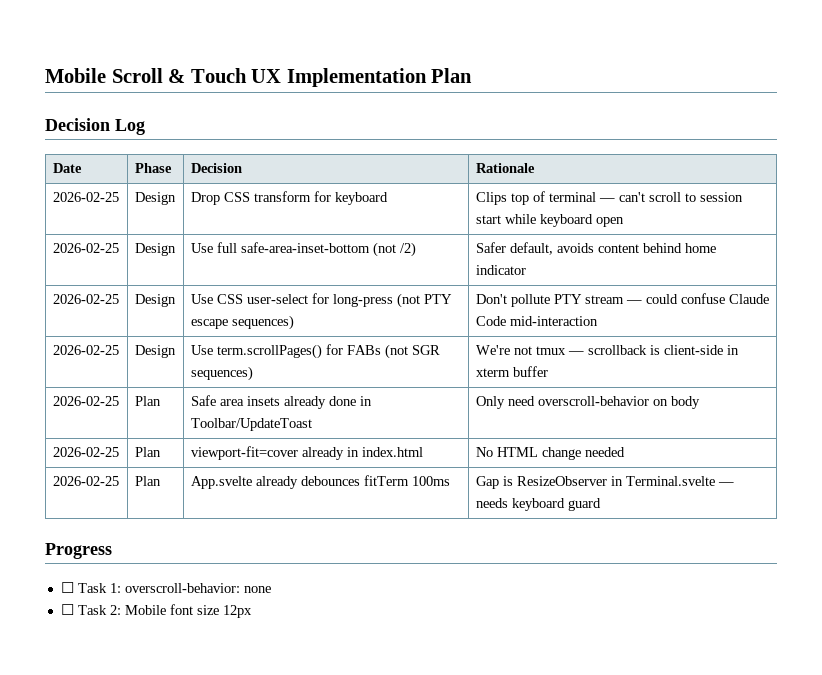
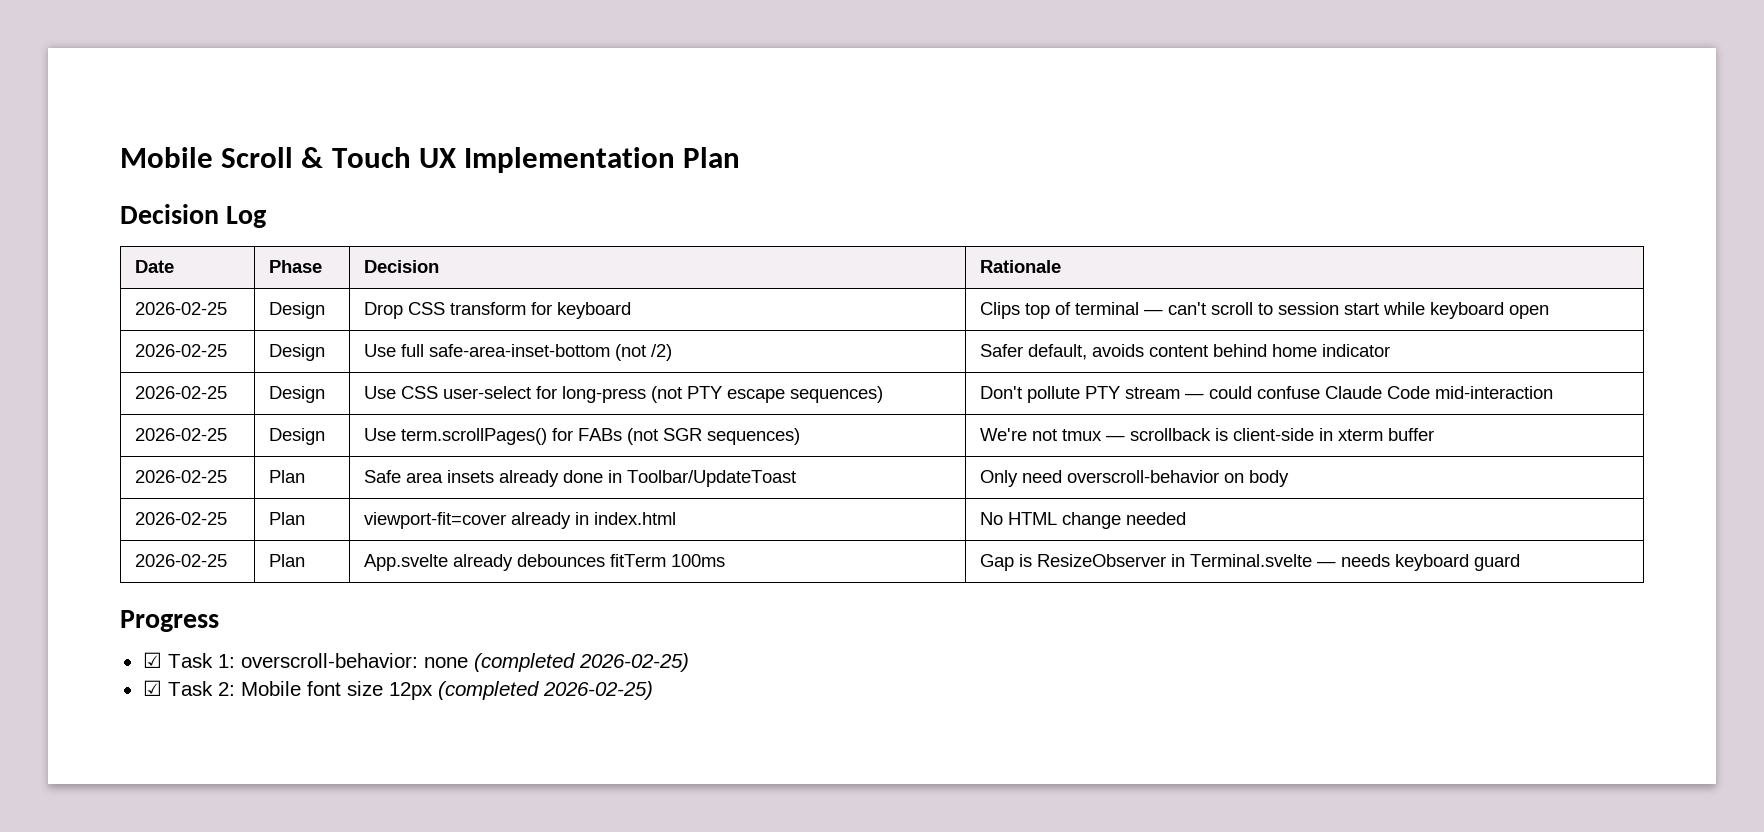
[60,582,74,593] ☐ -> [142,652,162,668] ☑
[60,604,74,615] // ☐ -> [473,653,689,672] [142,680,162,696] (completed 2026-02-25) // ☑
(252, 611) none -> [437,681,653,700] (completed 2026-02-25)

